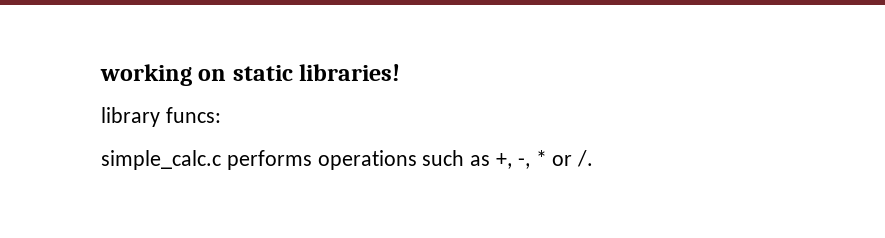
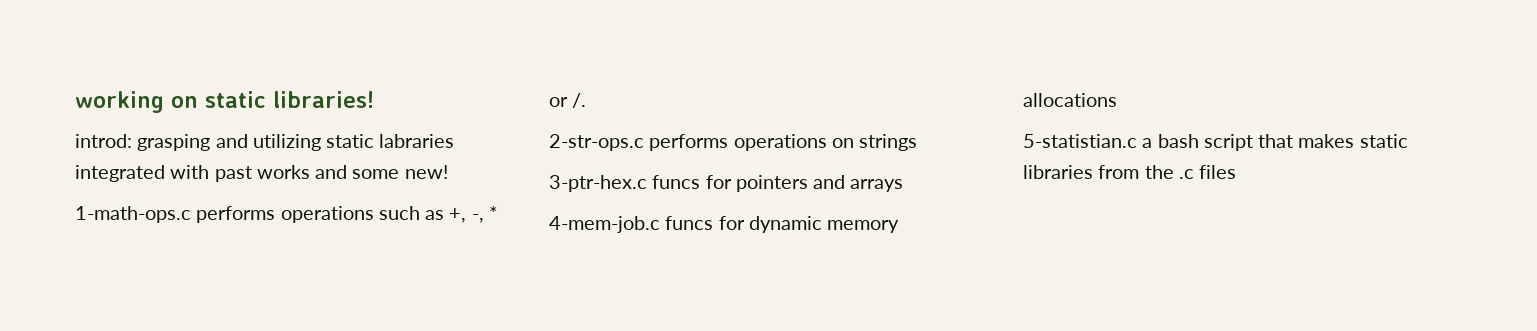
[101,107,221,127] [101,150,221,170] library funcs: // simple_calc.c -> [75,134,455,151] [75,165,448,182] [75,206,191,223] introd: grasping and utilizing static labraries integrated with past works and some new! // 1-math-ops.c
(594, 158) none -> [549,134,918,151] [549,175,904,192] [549,216,900,233] [1023,93,1117,107] [1023,134,1408,151] [1023,165,1237,179] // 2-str-ops.c performs operations on strings // 3-ptr-hex.c funcs for pointers and arrays // 4-mem-job.c funcs for dynamic memory allocations // 5-statistian.c a bash script that makes static libraries from the .c files

